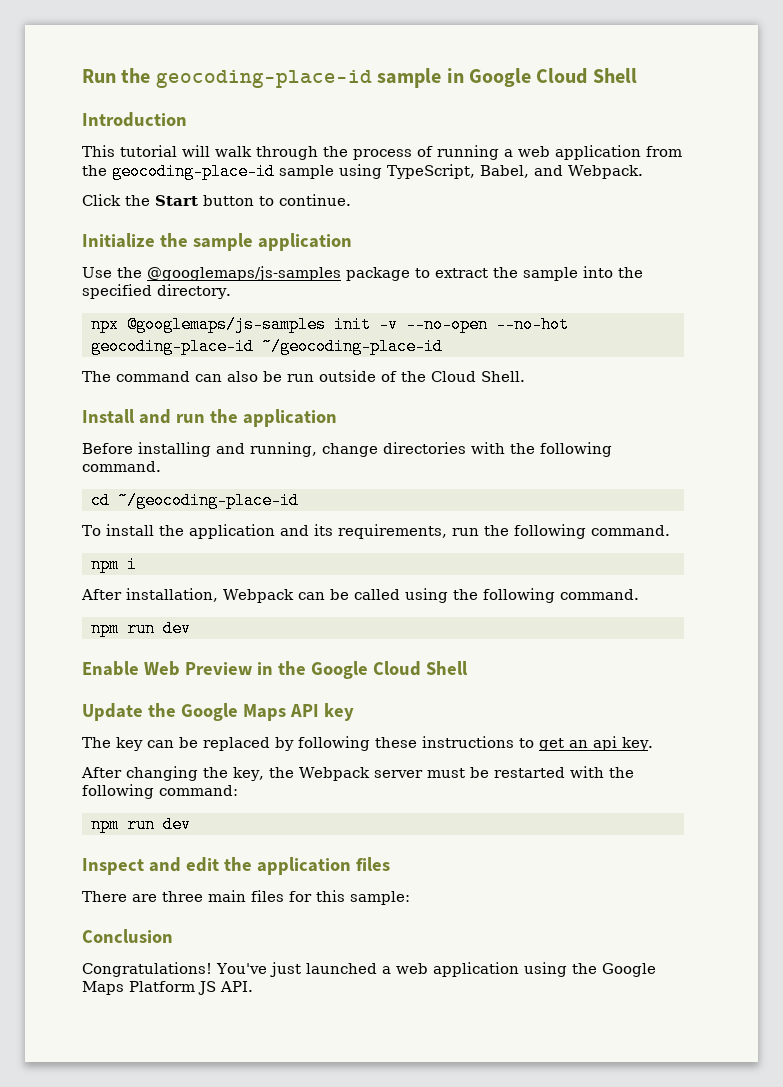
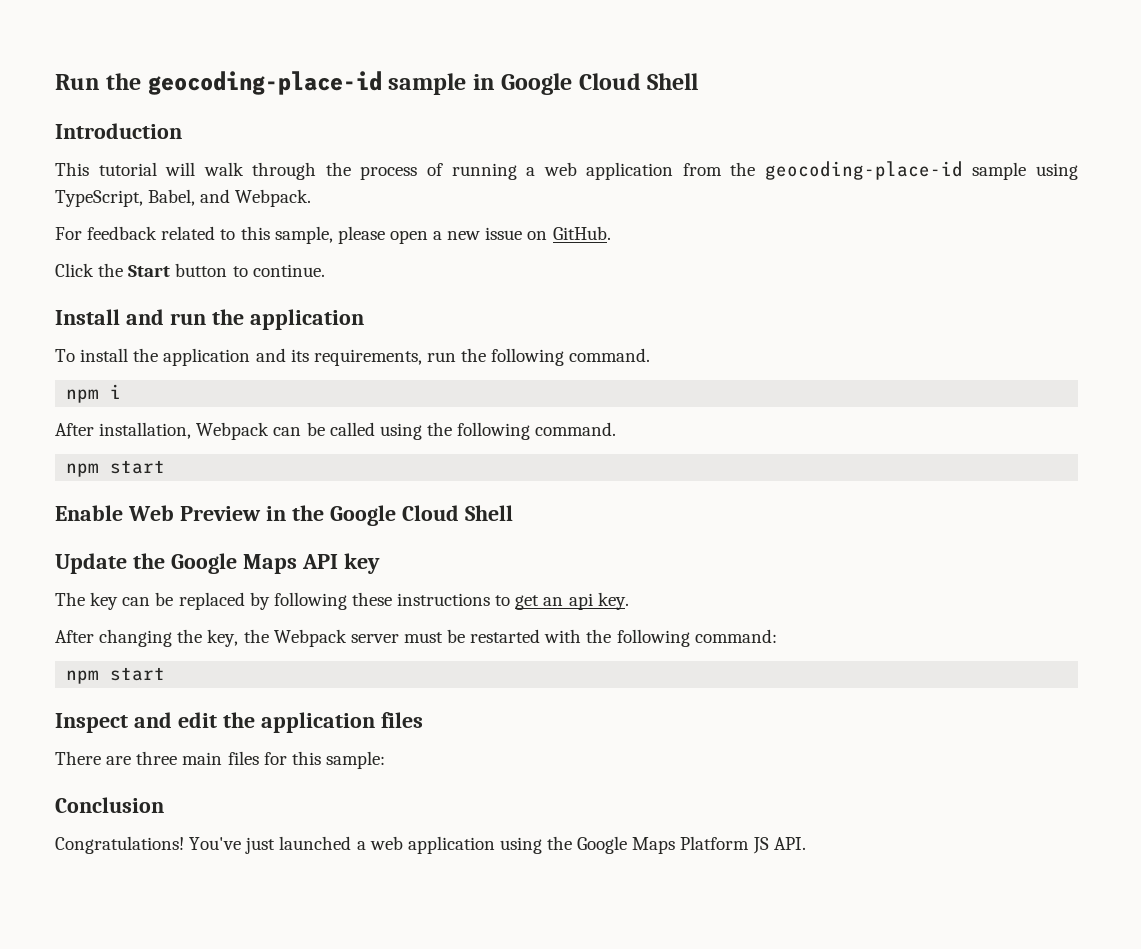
(643, 172) none -> [55,226,611,244] // For feedback related to this sample, please open a new issue on GitHub.
[82,233,352,251] [82,266,643,281] [82,284,231,299] [90,316,569,333] [90,338,443,355] [82,370,525,382] // Initialize the sample application // Use the @googlemaps/js-samples package to extract the sample into the specified directory. // npx @googlemaps/js-samples init -v --no-open --no-hot geocoding-place-id ~/geocoding-place-id // The command can also be run outside of the Cloud Shell. -> (325, 270) none
[82,442,612,457] [82,461,161,472] [90,492,299,509] // Before installing and running, change directories with the following command. // cd ~/geocoding-place-id -> (364, 319) none
[126,620,191,637] run dev -> [110,460,166,474] start
[126,816,191,833] run dev -> [110,667,166,681] start

